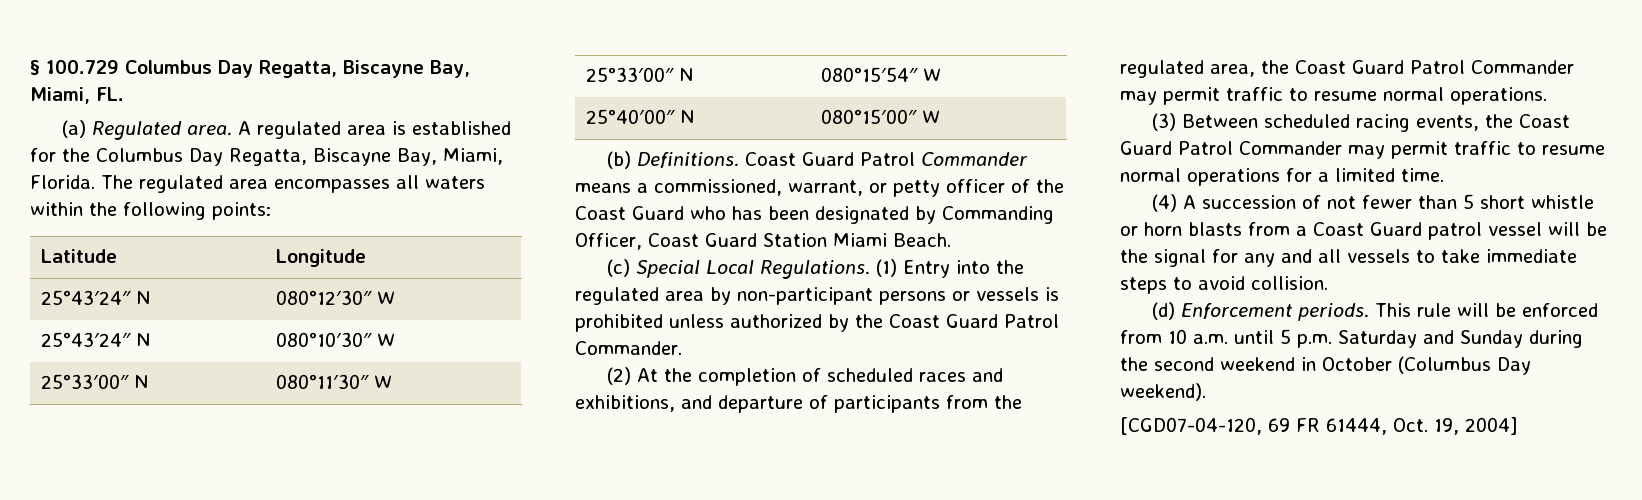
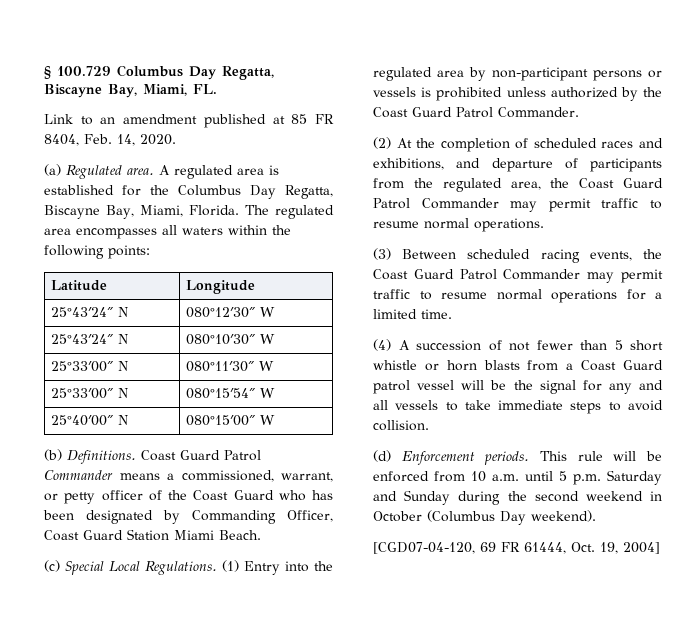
(124, 94) none -> [44,114,335,128] [44,134,176,146] // Link to an amendment published at 85 FR 8404, Feb. 14, 2020.

